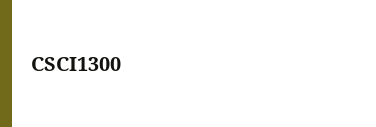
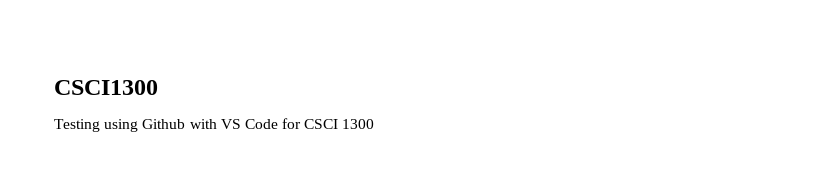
(121, 64) none -> [54,118,375,132] // Testing using Github with VS Code for CSCI 1300

